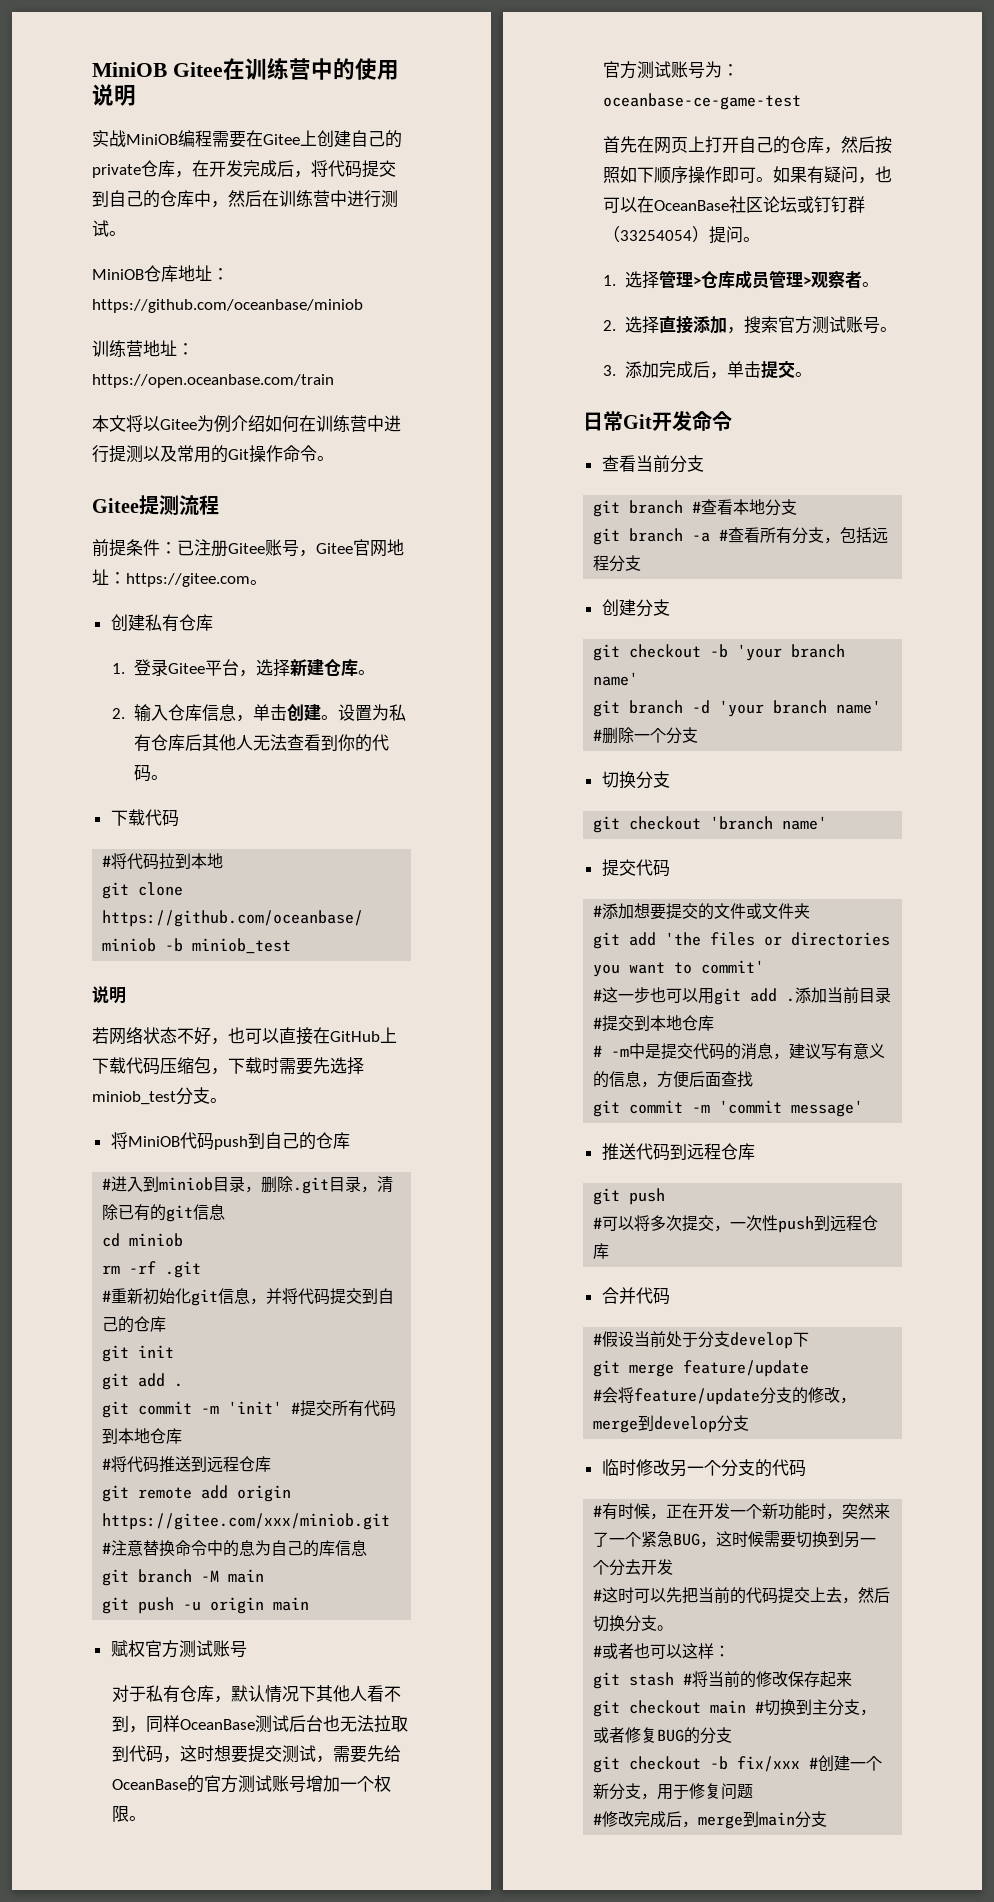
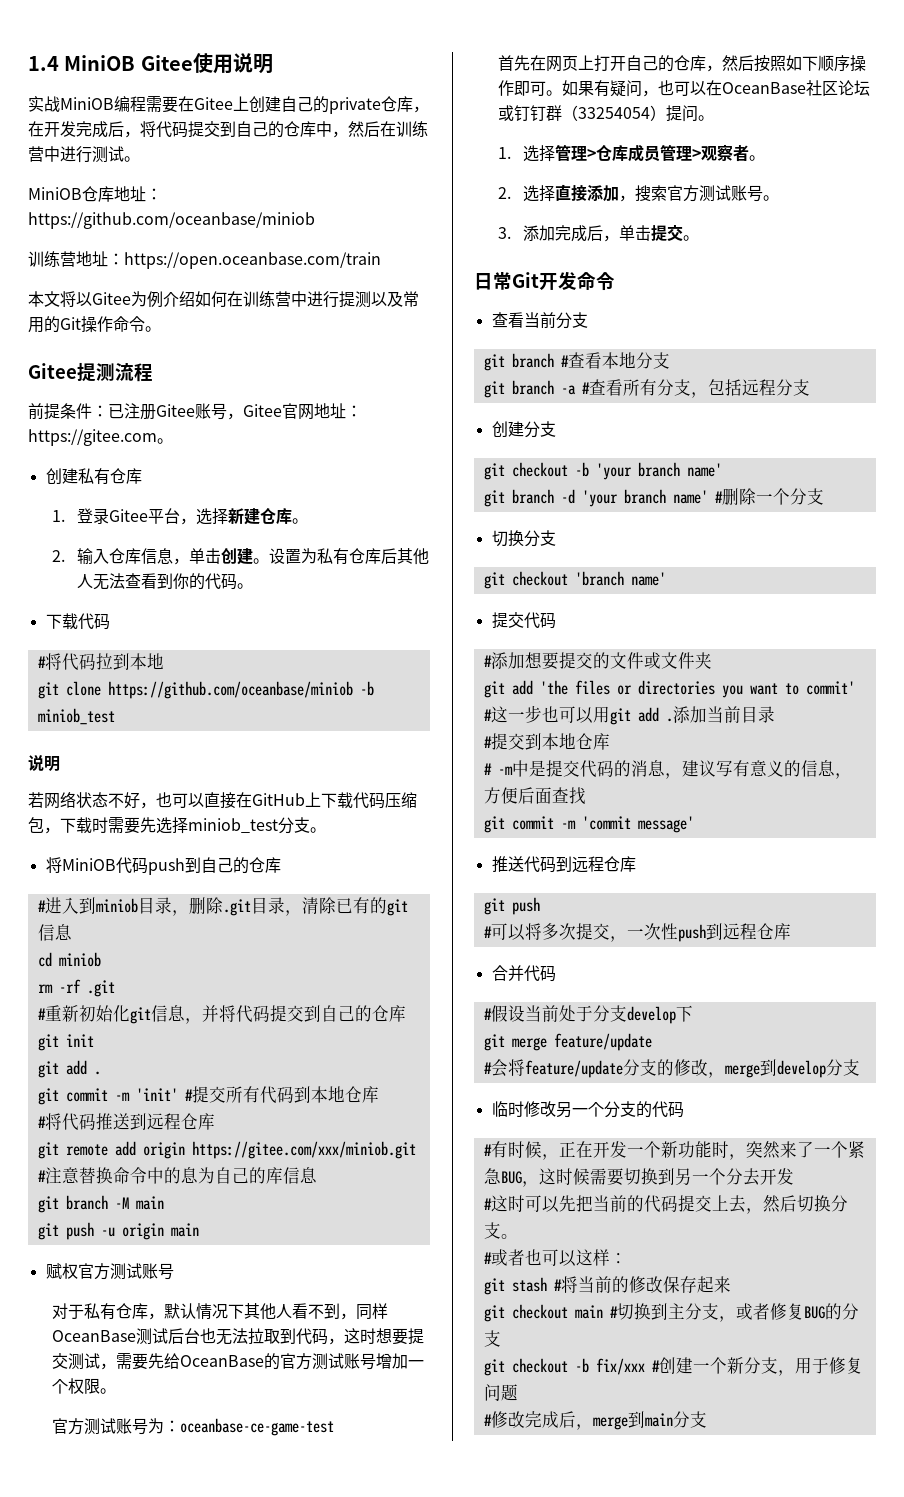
(92, 69) none -> [28,56,59,71] 1.4
[222,57,355,80] 在训练营中的 -> (193, 63) none

